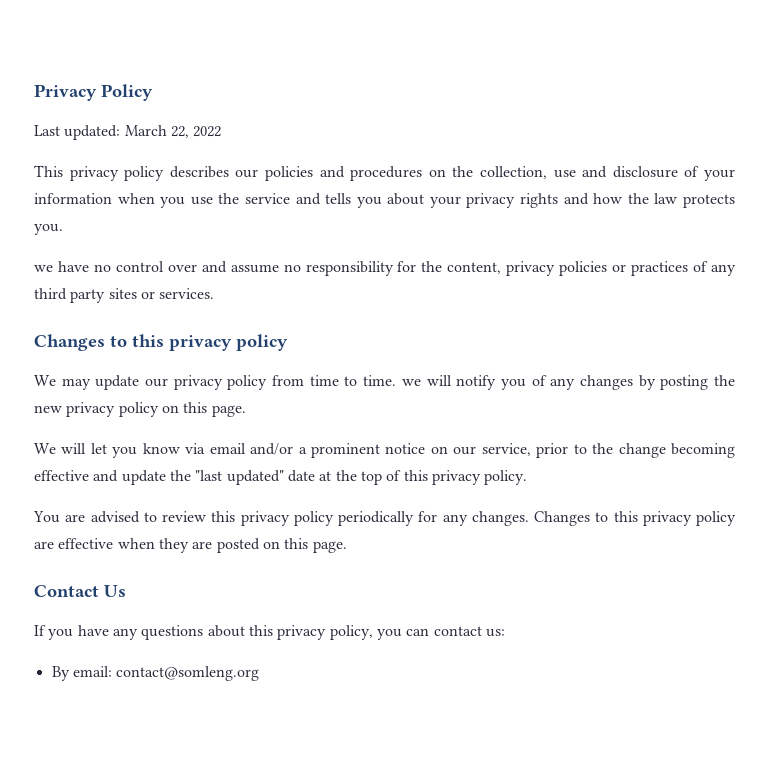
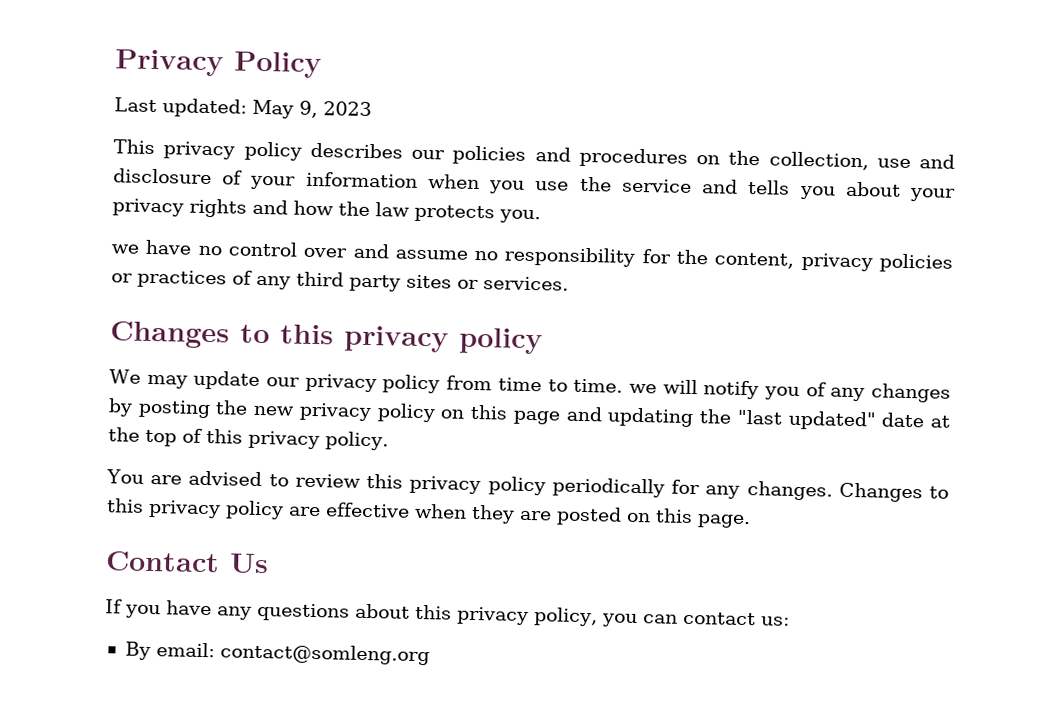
[124,125,222,138] March 22, 2022 -> [252,99,372,119] May 9, 2023
[211,405,246,417] [34,443,736,458] [34,470,166,485] page. // We will let you know via email and/or a prominent notice on our service, prior to the change becoming effective and update -> [512,406,695,428] page and updating

